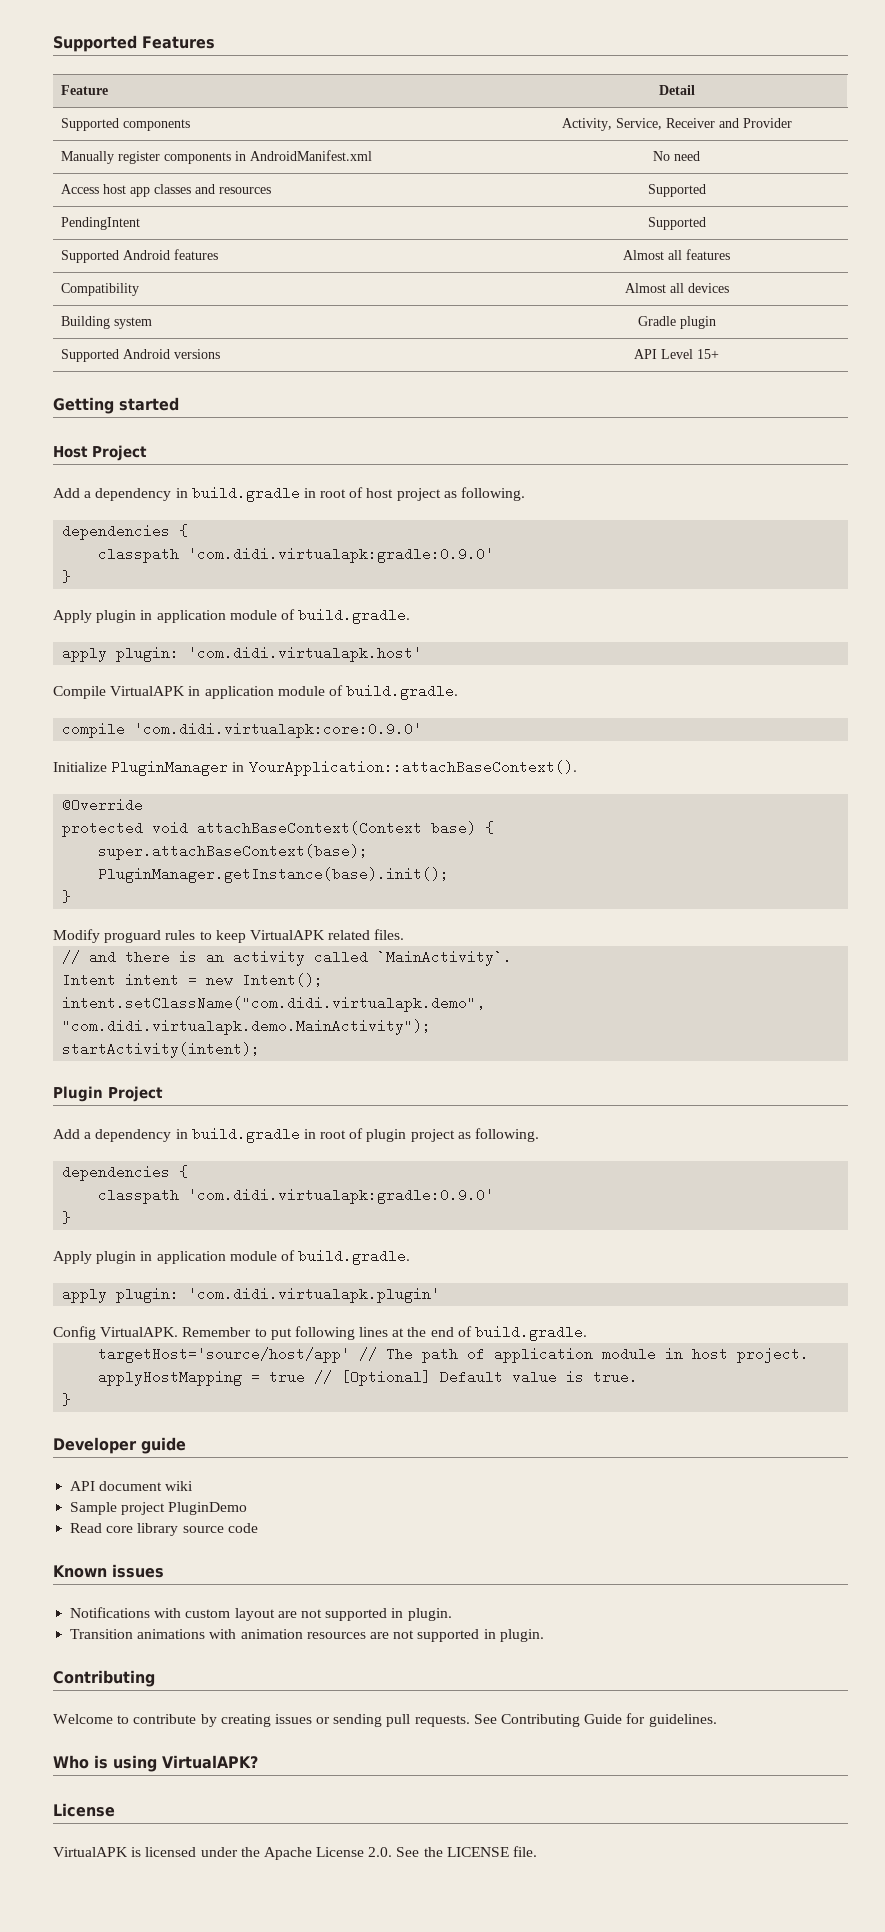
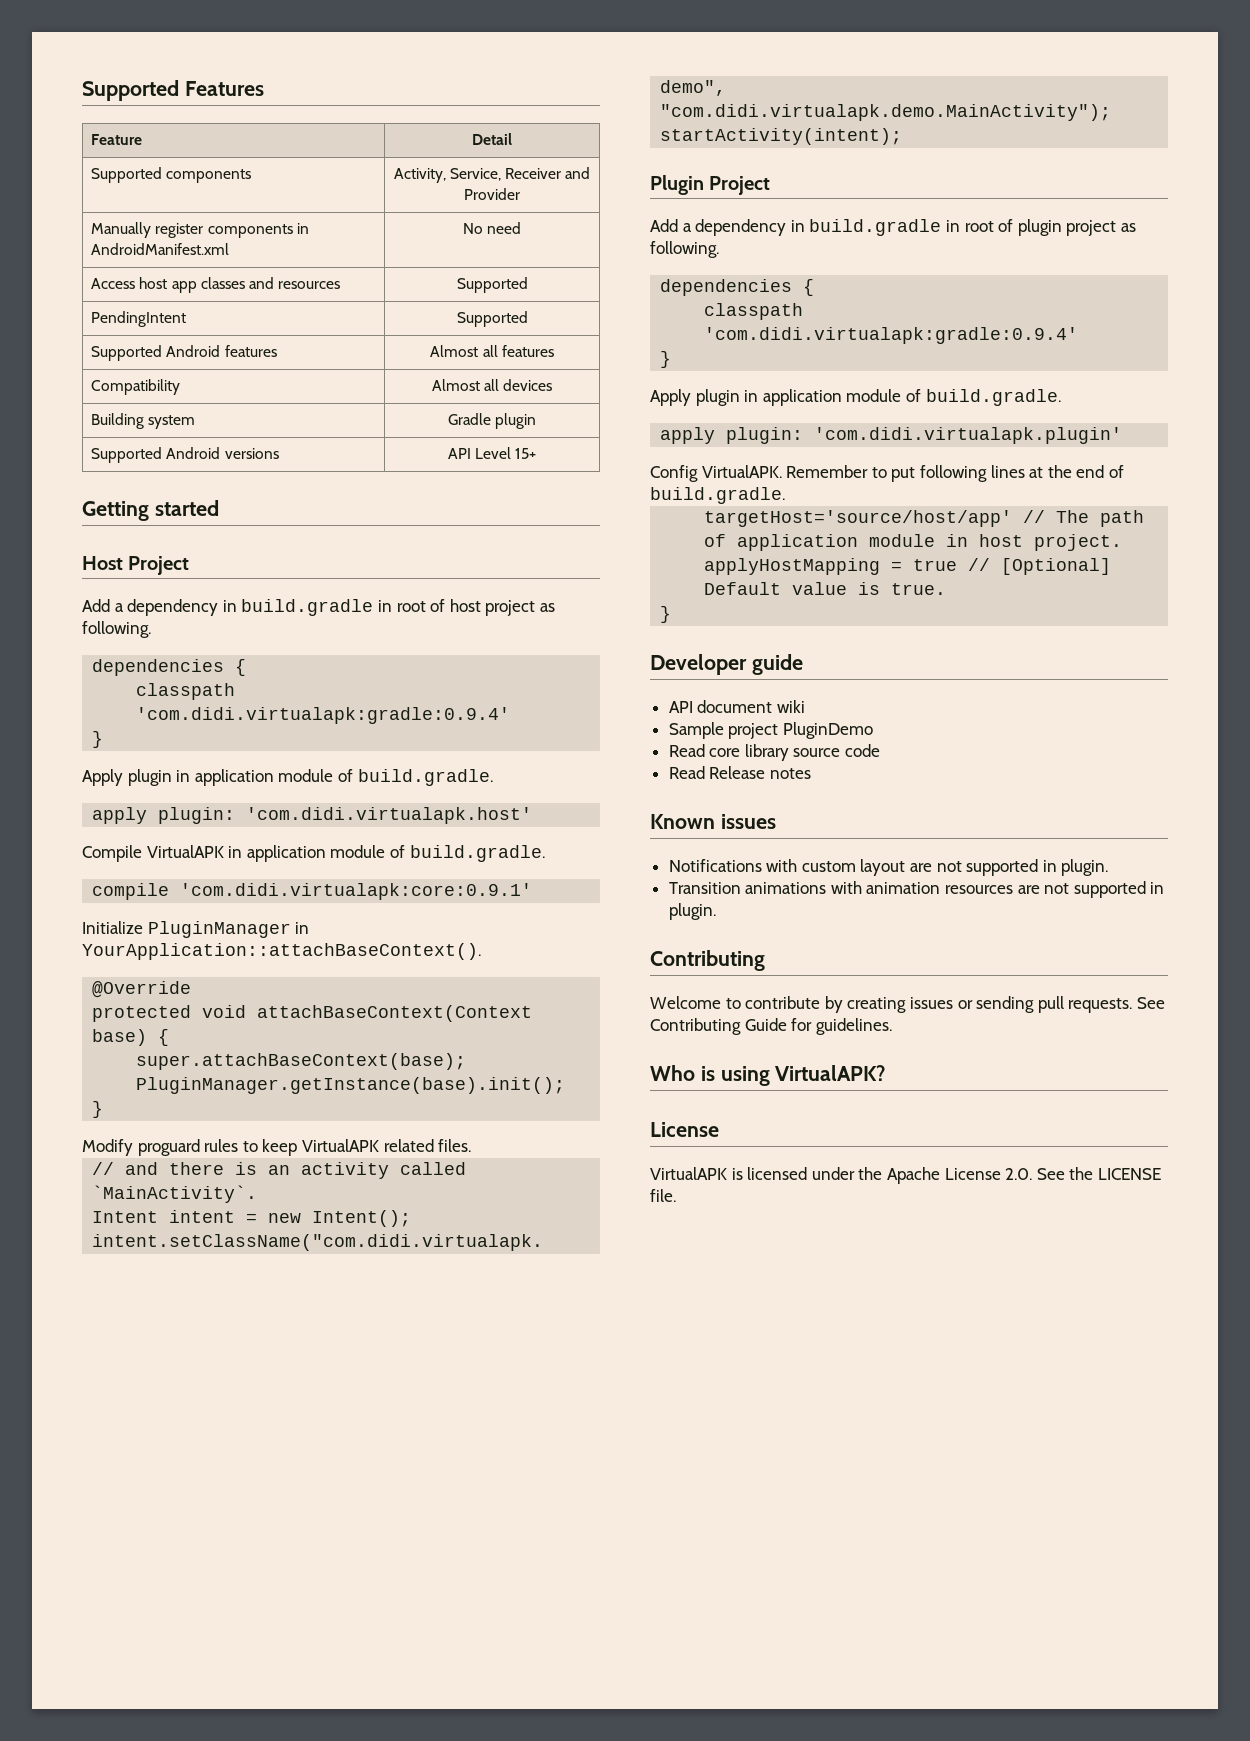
[188,547,495,563] 'com.didi.virtualapk:gradle:0.9.0' -> [136,707,511,724] 'com.didi.virtualapk:gradle:0.9.4'
[134,722,423,738] 'com.didi.virtualapk:core:0.9.0' -> [180,883,533,900] 'com.didi.virtualapk:core:0.9.1'
[188,1188,495,1204] 'com.didi.virtualapk:gradle:0.9.0' -> [704,327,1079,344] 'com.didi.virtualapk:gradle:0.9.4'
(258, 1528) none -> [668,766,811,779] // Read Release notes

